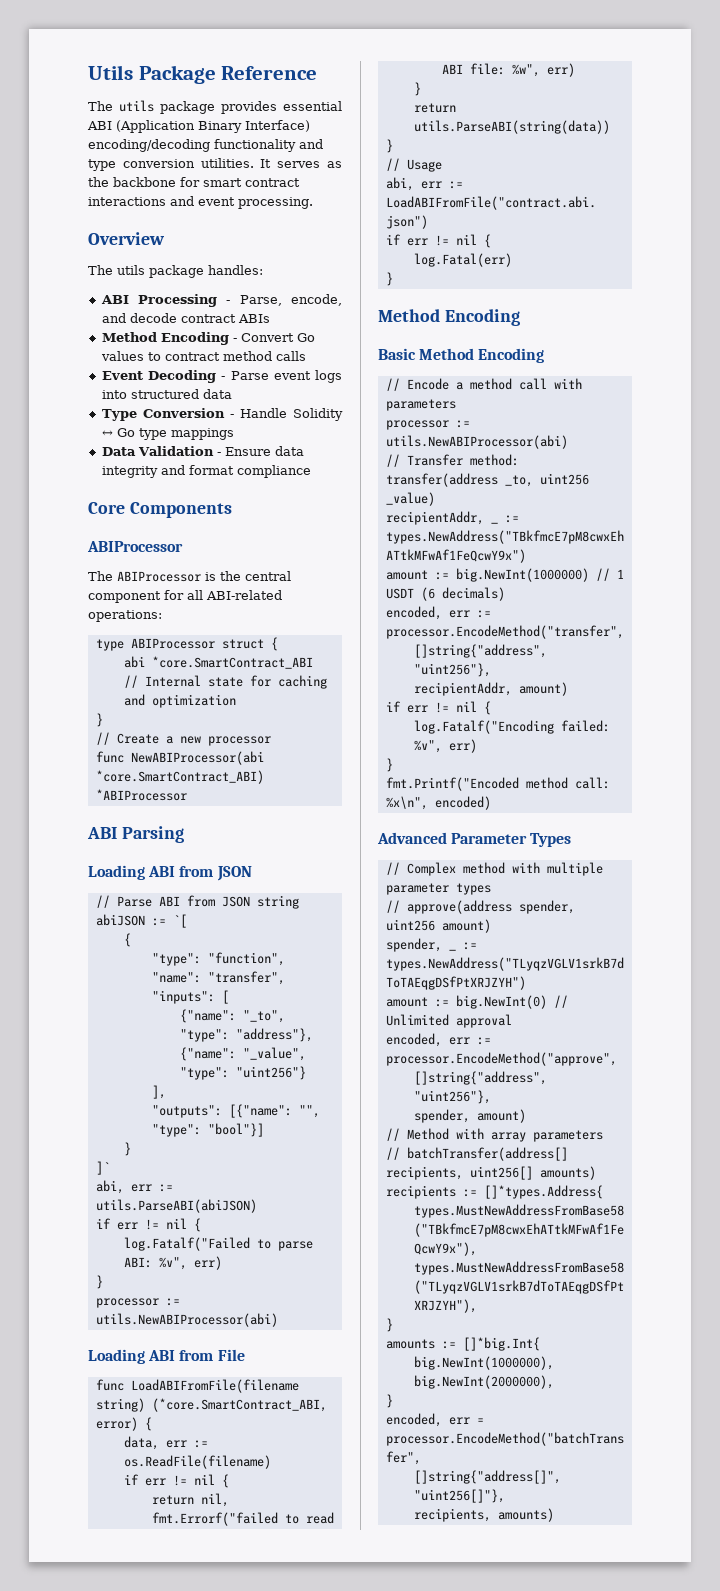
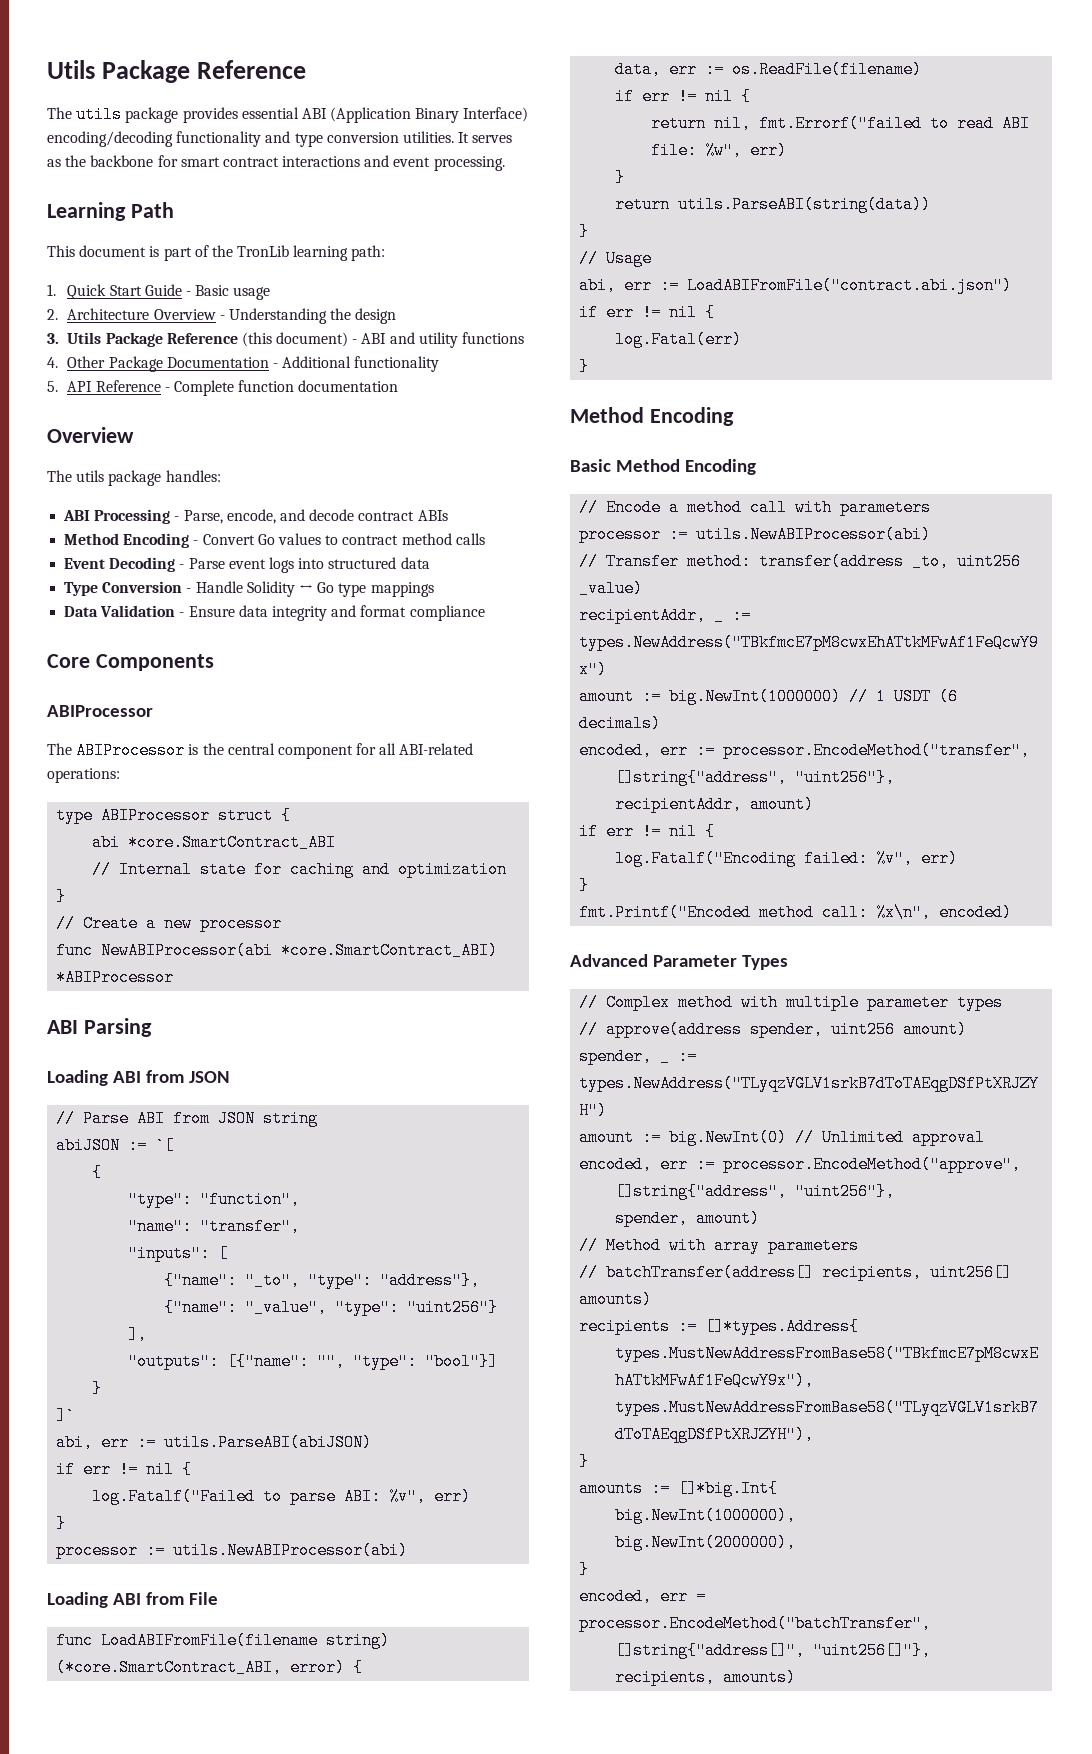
(313, 203) none -> [47,202,174,221] [47,245,386,261] [47,284,271,300] [47,308,397,324] [47,332,524,348] [47,356,440,372] [47,380,399,396] // Learning Path // This document is part of the TronLib learning path: // 1. Quick Start Guide - Basic usage // 2. Architecture Overview - Understanding the design // 3. Utils Package Reference (this document) - ABI and utility functions // 4. Other Package Documentation - Additional functionality // 5. API Reference - Complete function documentation

